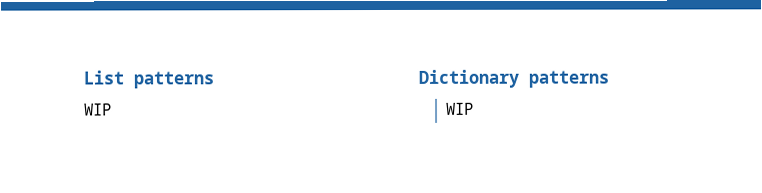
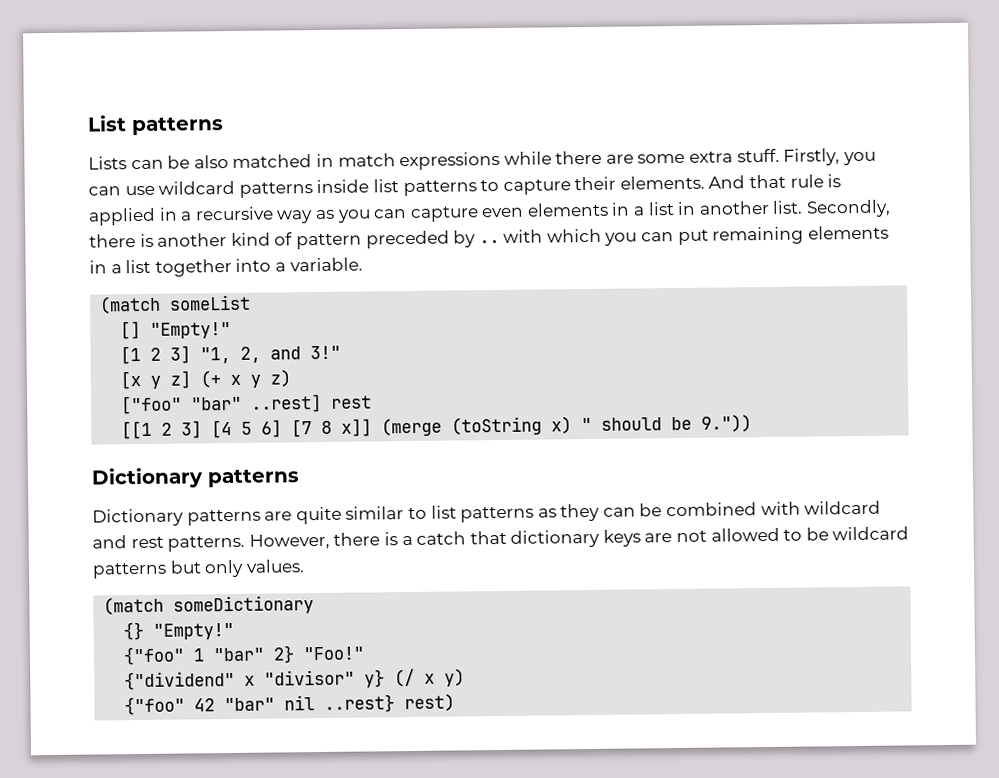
[84,103,112,116] [418,69,609,88] [446,102,475,115] WIP // Dictionary patterns // WIP -> [88,148,876,171] [88,174,842,198] [88,199,892,226] [89,225,889,250] [89,257,363,277] [99,294,252,315] [120,320,232,340] [120,345,342,365] [120,369,292,390] [121,393,373,415] [121,414,753,440] [91,467,300,489] [92,500,882,527] [92,526,910,552] [92,559,305,579] [103,595,315,616] [123,621,235,641] [123,645,366,666] [124,668,466,691] [124,693,456,716] Lists can be also matched in match expressions while there are some extra stuff. Firstly, you can use wildcard patterns inside list patterns to capture their elements. And that rule is applied in a recursive way as you can capture even elements in a list in another list. Secondly, there is another kind of pattern preceded by .. with which you can put remaining elements in a list together into a variable. // (match someList // [] "Empty!" // [1 2 3] "1, 2, and 3!" // [x y z] (+ x y z) // ["foo" "bar" ..rest] rest // [[1 2 3] [4 5 6] [7 8 x]] (merge (toString x) " should be 9.")) // Dictionary patterns // Dictionary patterns are quite similar to list patterns as they can be combined with wildcard and rest patterns. However, there is a catch that dictionary keys are not allowed to be wildcard patterns but only values. // (match someDictionary // {} "Empty!" // {"foo" 1 "bar" 2} "Foo!" // {"dividend" x "divisor" y} (/ x y) // {"foo" 42 "bar" nil ..rest} rest)

